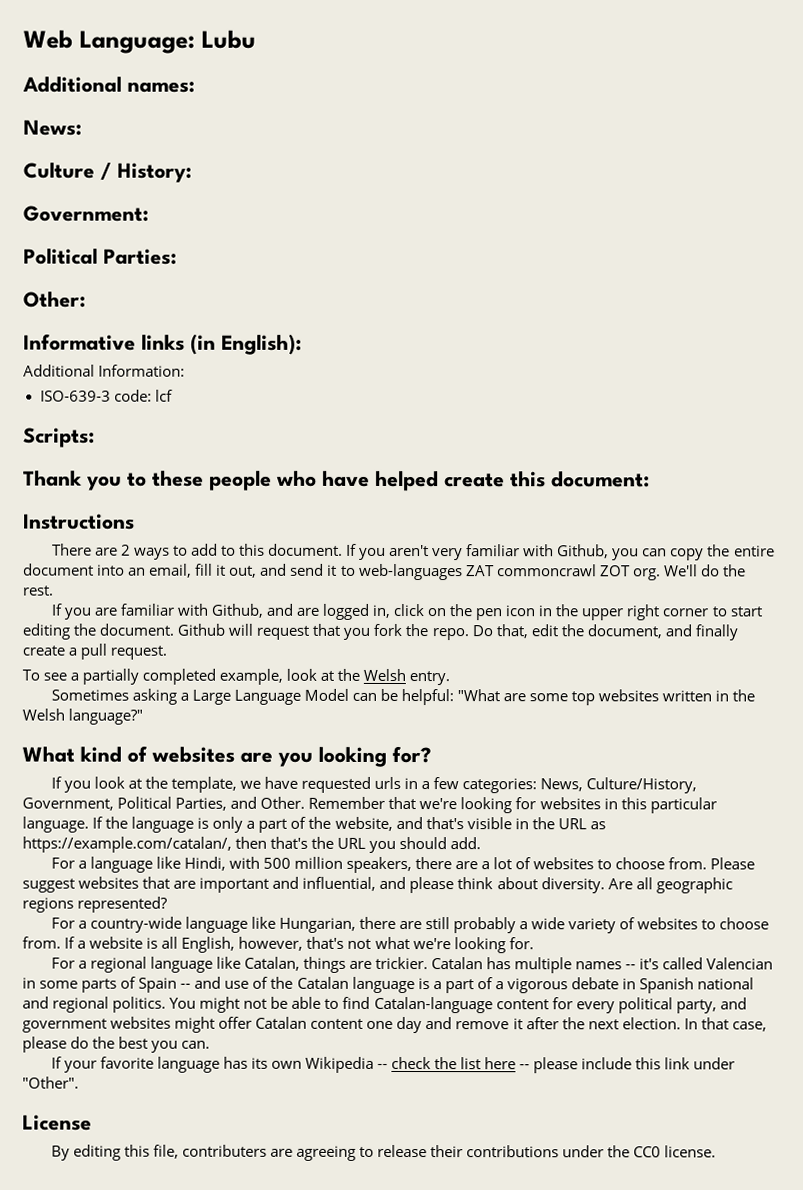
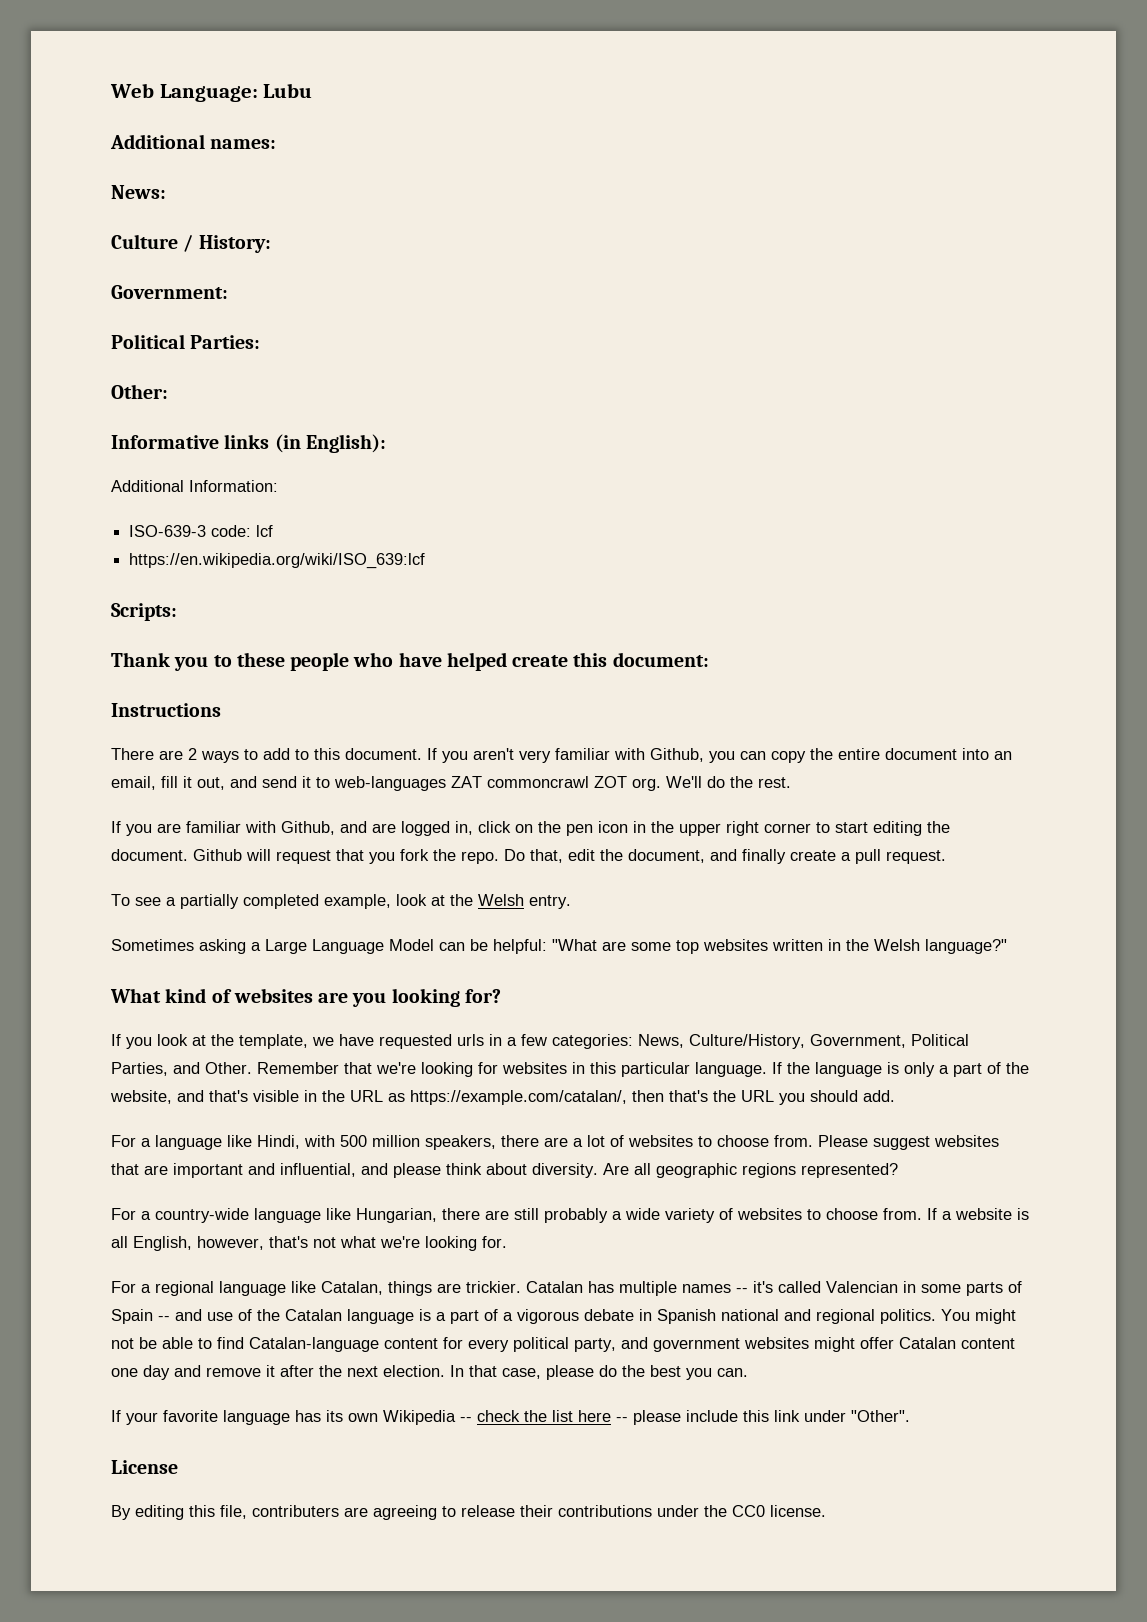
(173, 395) none -> [129,553,426,569] // https://en.wikipedia.org/wiki/ISO_639:lcf

